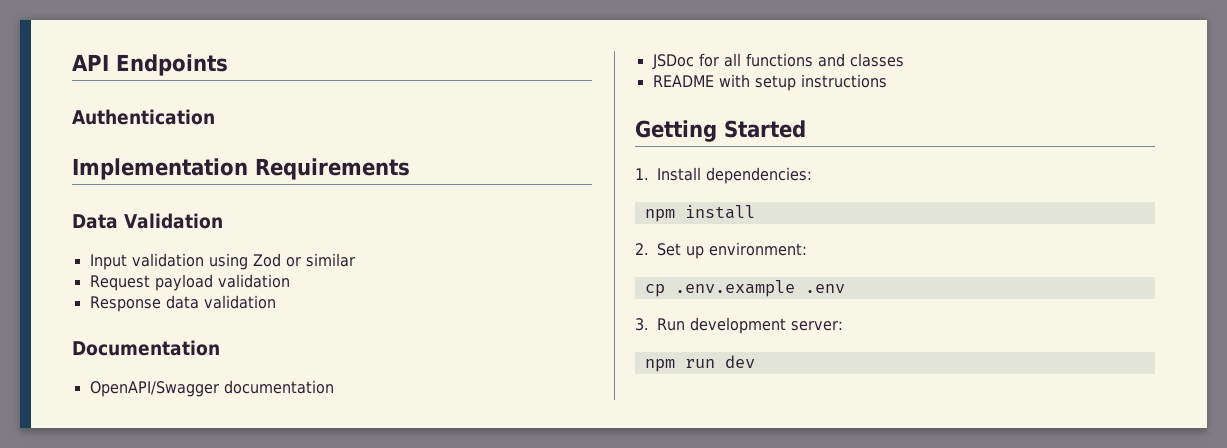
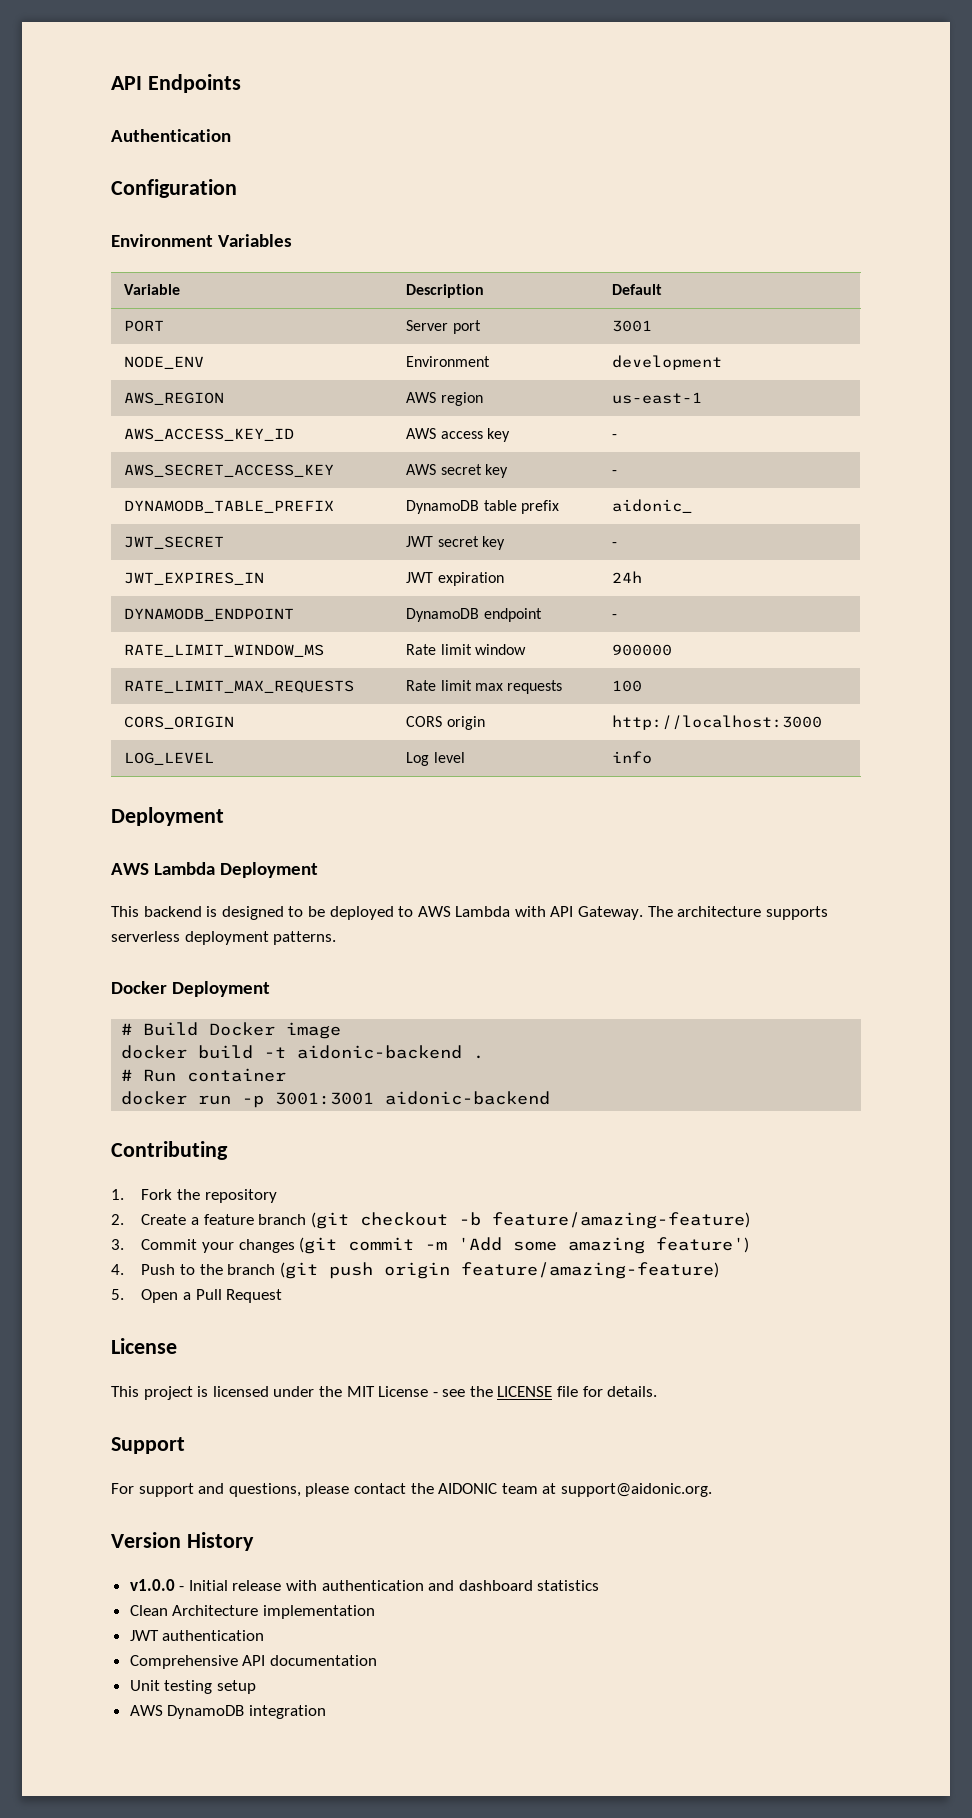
[72,158,410,180] [72,213,223,229] [89,253,355,270] [89,274,290,291] [89,295,276,312] [72,340,220,356] [89,380,334,397] [651,53,904,70] [652,74,887,91] [635,120,806,142] [635,167,812,184] [644,205,755,222] [635,242,807,259] [644,280,845,297] [635,317,843,334] [644,355,755,372] Implementation Requirements // Data Validation // Input validation using Zod or similar // Request payload validation // Response data validation // Documentation // OpenAPI/Swagger documentation // JSDoc for all functions and classes // README with setup instructions // Getting Started // 1. Install dependencies: // npm install // 2. Set up environment: // cp .env.example .env // 3. Run development server: // npm run dev -> [111,179,237,198] [111,234,293,247] [124,284,181,295] [406,284,485,298] [612,284,663,295] [124,320,165,332] [406,320,481,334] [612,320,653,332] [124,356,205,369] [406,356,491,367] [612,355,723,370] [124,392,225,405] [406,392,483,406] [612,392,703,404] [124,428,295,441] [406,428,510,442] [612,434,618,439] [124,464,335,477] [406,464,508,478] [612,470,618,475] [124,500,335,513] [406,500,559,514] [612,499,693,513] [124,536,225,549] [406,536,505,550] [612,542,618,547] [124,572,265,585] [406,572,504,586] [612,571,643,583] [124,608,295,621] [406,608,542,622] [612,614,618,619] [124,644,325,657] [406,644,526,655] [612,644,673,656] [124,680,355,693] [406,680,562,694] [612,680,643,692] [124,716,235,729] [406,716,485,730] [612,715,823,730] [124,752,215,765] [406,752,465,766] [612,751,653,764] [111,807,224,826] [111,862,319,878] [111,906,828,920] [111,931,337,945] [111,981,271,997] [121,1022,342,1039] [121,1045,485,1059] [121,1068,287,1082] [121,1091,551,1108] [111,1141,228,1160] [111,1189,277,1203] [111,1212,750,1229] [111,1237,750,1254] [111,1262,719,1279] [111,1289,283,1303] [111,1338,177,1354] [111,1386,658,1400] [111,1437,185,1454] [111,1483,712,1497] [111,1532,254,1551] [129,1579,600,1591] [129,1605,375,1619] [129,1630,265,1641] [129,1655,377,1669] [129,1680,256,1694] [129,1705,326,1719] Configuration // Environment Variables // Variable | Description | Default // PORT | Server port | 3001 // NODE_ENV | Environment | development // AWS_REGION | AWS region | us-east-1 // AWS_ACCESS_KEY_ID | AWS access key | - // AWS_SECRET_ACCESS_KEY | AWS secret key | - // DYNAMODB_TABLE_PREFIX | DynamoDB table prefix | aidonic_ // JWT_SECRET | JWT secret key | - // JWT_EXPIRES_IN | JWT expiration | 24h // DYNAMODB_ENDPOINT | DynamoDB endpoint | - // RATE_LIMIT_WINDOW_MS | Rate limit window | 900000 // RATE_LIMIT_MAX_REQUESTS | Rate limit max requests | 100 // CORS_ORIGIN | CORS origin | http://localhost:3000 // LOG_LEVEL | Log level | info // Deployment // AWS Lambda Deployment // This backend is designed to be deployed to AWS Lambda with API Gateway. The architecture supports serverless deployment patterns. // Docker Deployment // # Build Docker image // docker build -t aidonic-backend . // # Run container // docker run -p 3001:3001 aidonic-backend // Contributing // 1. Fork the repository // 2. Create a feature branch (git checkout -b feature/amazing-feature) // 3. Commit your changes (git commit -m 'Add some amazing feature') // 4. Push to the branch (git push origin feature/amazing-feature) // 5. Open a Pull Request // License // This project is licensed under the MIT License - see the LICENSE file for details. // Support // For support and questions, please contact the AIDONIC team at support@aidonic.org. // Version History // v1.0.0 - Initial release with authentication and dashboard statistics // Clean Architecture implementation // JWT authentication // Comprehensive API documentation // Unit testing setup // AWS DynamoDB integration

